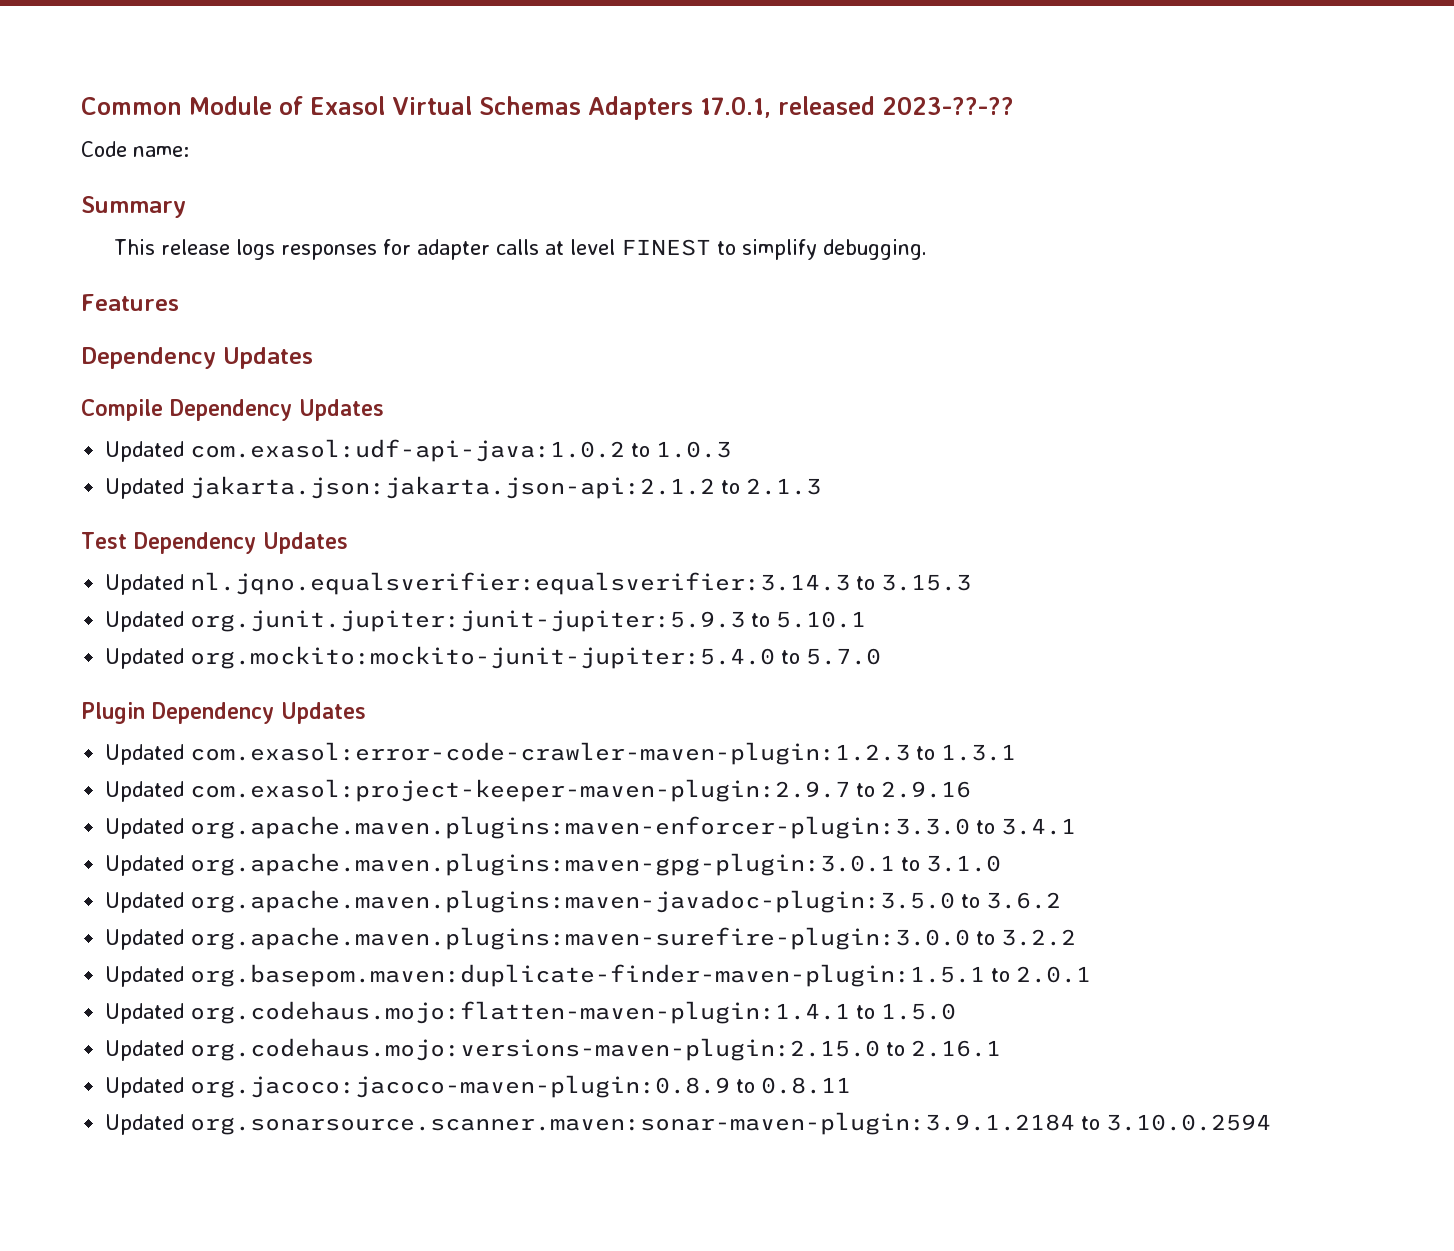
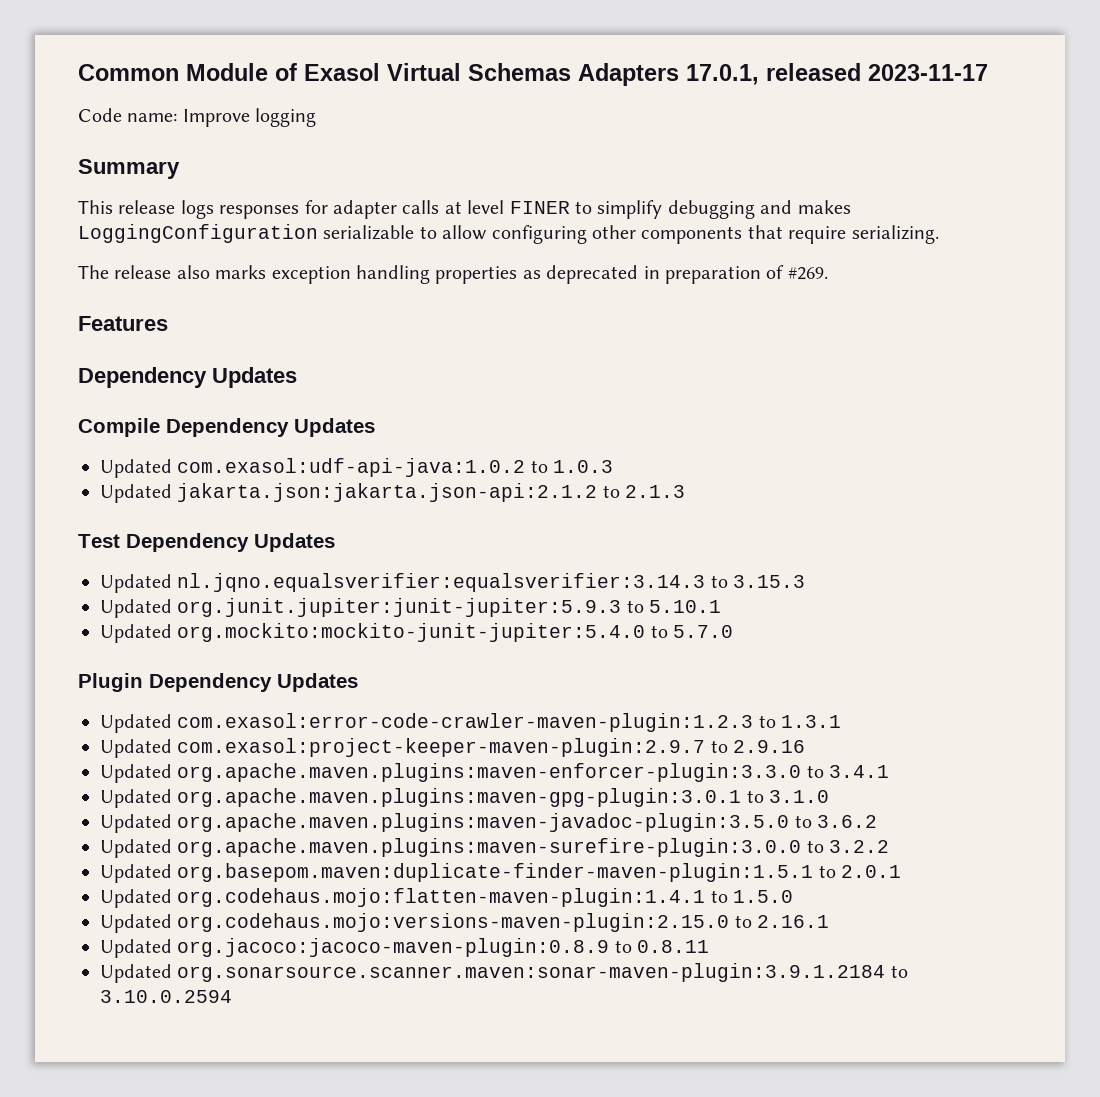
[881,97,1014,115] 2023-??-?? -> [868,64,988,81] 2023-11-17
(189, 151) none -> [182,108,317,127] Improve logging
[621,239,712,256] FINEST -> [509,201,570,214] FINER
[823,239,928,260] debugging. -> [667,200,851,219] [78,224,939,244] [78,265,828,284] debugging and makes LoggingConfiguration serializable to allow configuring other components that require serializing. // The release also marks exception handling properties as deprecated in preparation of #269.

